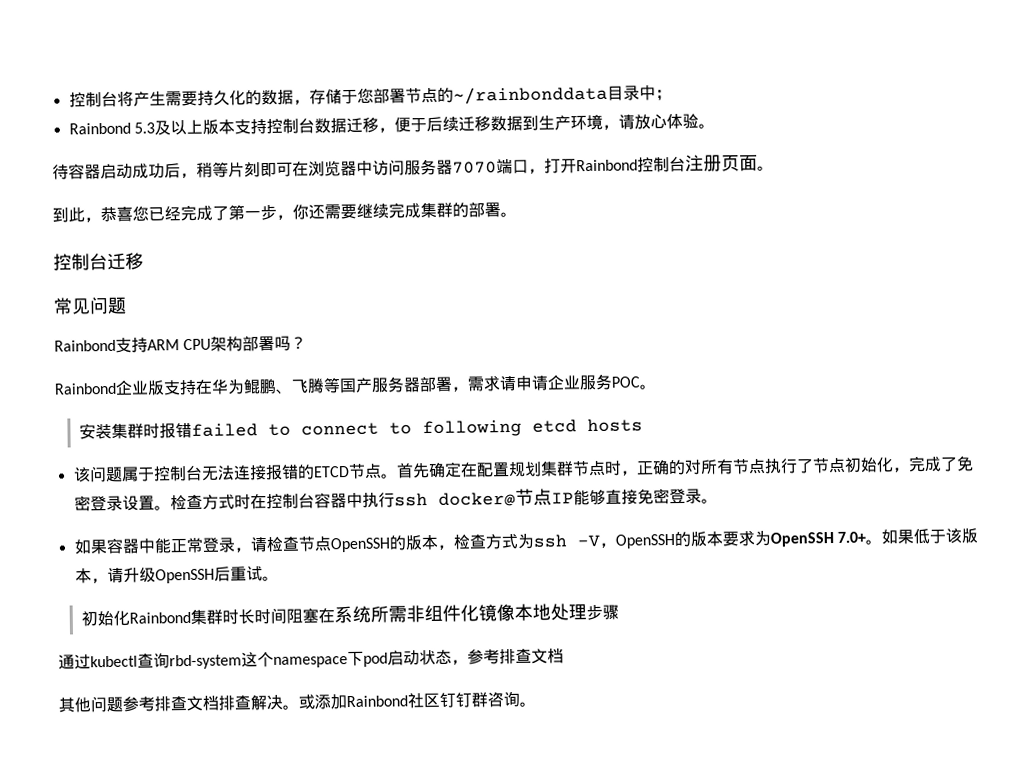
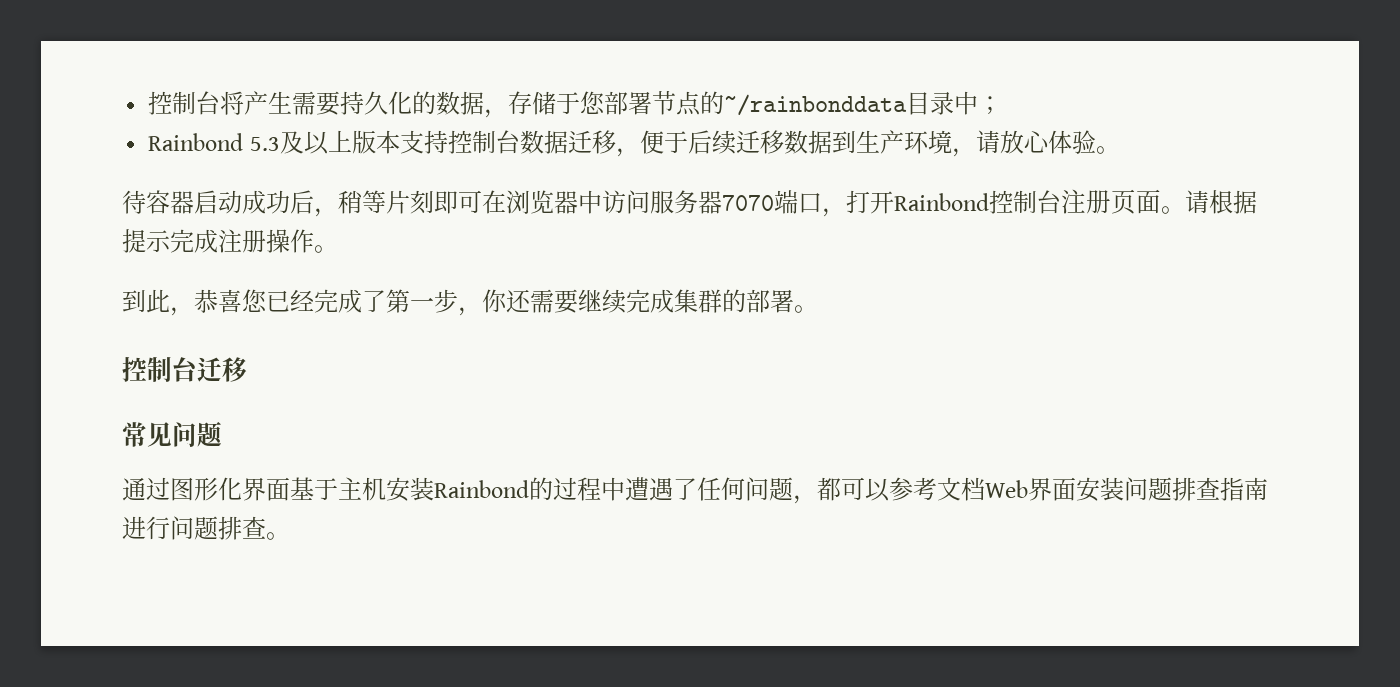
(774, 168) none -> [1185,190,1257,214] [122,229,338,253] 请根据提示完成注册操作。
[54,335,308,353] [54,373,657,396] [78,418,643,440] [72,455,974,483] [73,488,718,512] [73,528,978,555] [74,566,279,584] [80,603,619,627] [58,648,564,670] [58,690,520,713] Rainbond支持ARM CPU架构部署吗？ // Rainbond企业版支持在华为鲲鹏、飞腾等国产服务器部署，需求请申请企业服务POC。 // 安装集群时报错failed to connect to following etcd hosts // 该问题属于控制台无法连接报错的ETCD节点。首先确定在配置规划集群节点时，正确的对所有节点执行了节点初始化，完成了免密登录设置。检查方式时在控制台容器中执行ssh docker@节点IP能够直接免密登录。 // 如果容器中能正常登录，请检查节点OpenSSH的版本，检查方式为ssh -V，OpenSSH的版本要求为OpenSSH 7.0+。如果低于该版本，请升级OpenSSH后重试。 // 初始化Rainbond集群时长时间阻塞在系统所需非组件化镜像本地处理步骤 // 通过kubectl查询rbd-system这个namespace下pod启动状态，参考排查文档 // 其他问题参考排查文档排查解决。或添加Rainbond社区钉钉群咨询 -> [122,477,1268,504] [122,516,266,540] 通过图形化界面基于主机安装Rainbond的过程中遭遇了任何问题，都可以参考文档Web界面安装问题排查指南进行问题排查

